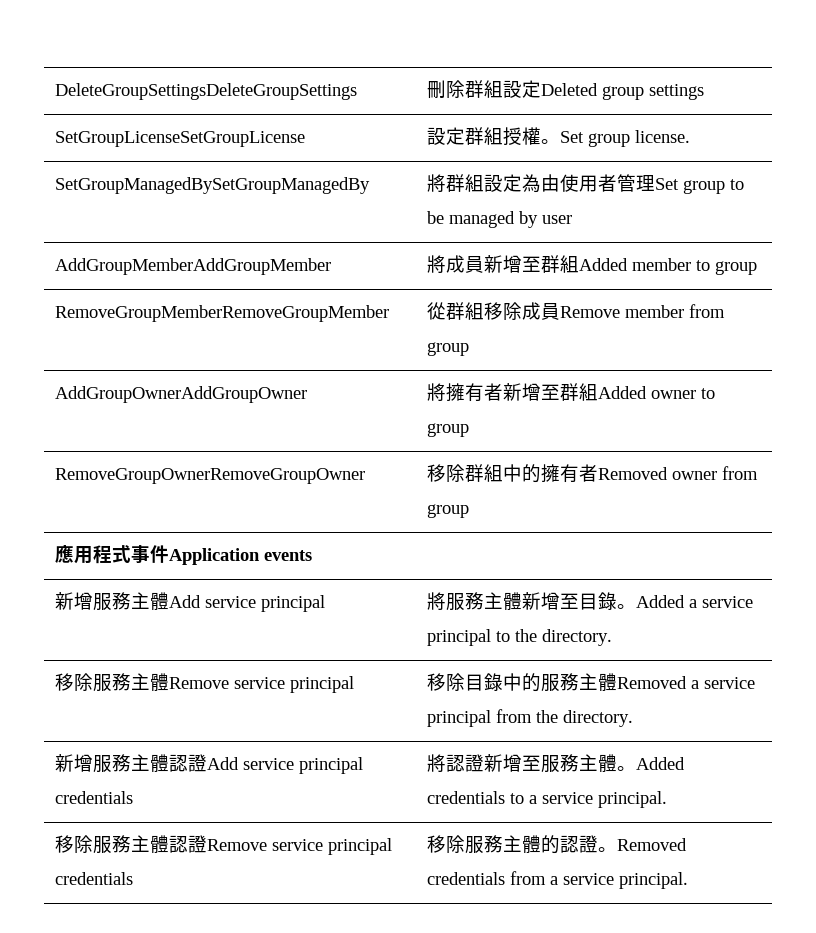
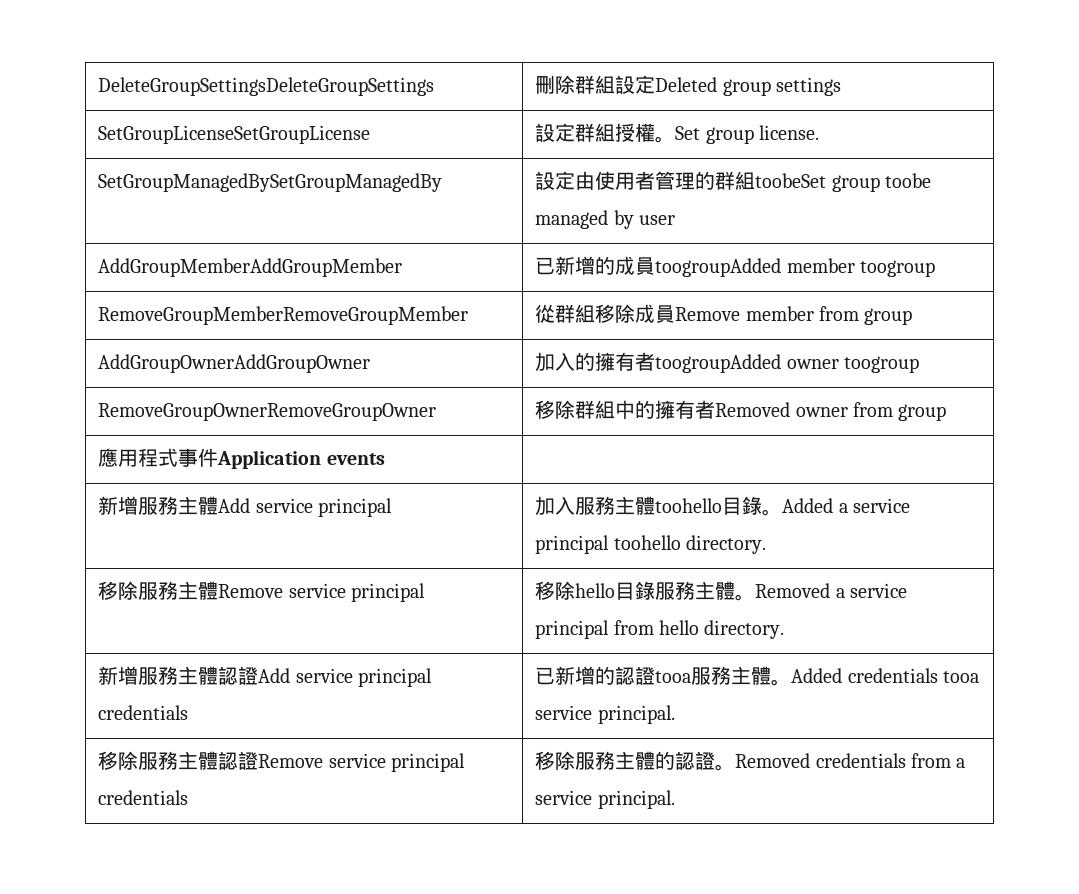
[426,174,744,194] [426,211,572,228] [54,258,331,275] [426,255,757,275] 將群組設定為由使用者管理Set group to be managed by user // AddGroupMemberAddGroupMember | 將成員新增至群組Added member to group -> [535,171,932,192] [535,210,676,229] [98,258,403,277] [535,256,936,277] 設定由使用者管理的群組toobeSet group toobe managed by user // AddGroupMemberAddGroupMember | 已新增的成員toogroupAdded member toogroup
[426,383,715,402] [426,423,469,437] 將擁有者新增至群組Added owner to group -> [535,352,920,373] 加入的擁有者toogroupAdded owner toogroup
[426,592,579,611] 將服務主體新增至 -> [535,496,723,516] 加入服務主體toohello
[495,629,537,642] to the -> [613,535,681,550] toohello
[464,673,617,692] 目錄中的服務主體 -> [575,581,756,601] hello目錄服務主體。
[535,710,558,723] the -> [659,620,700,635] hello
[426,754,541,772] 將認證新增至 -> [535,666,692,685] 已新增的認證tooa
[509,793,537,804] to a -> [943,671,980,683] tooa

